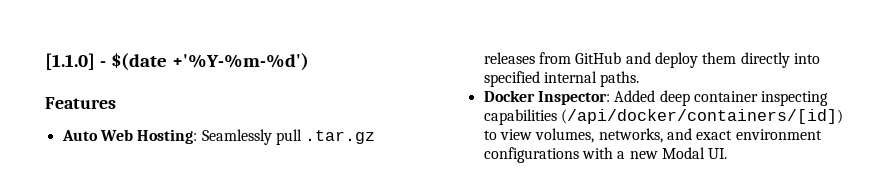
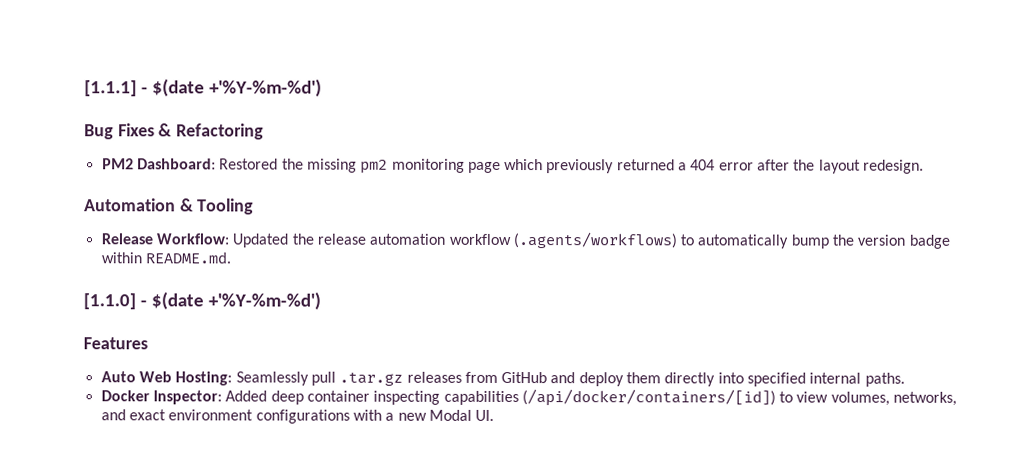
(45, 61) none -> [84,78,322,97] [84,123,265,140] [101,158,925,174] [84,198,255,215] [100,232,950,249] [100,251,231,264] [1.1.1] - $(date +'%Y-%m-%d') // Bug Fixes & Refactoring // PM2 Dashboard: Restored the missing pm2 monitoring page which previously returned a 404 error after the layout redesign. // Automation & Tooling // Release Workflow: Updated the release automation workflow (.agents/workflows) to automatically bump the version badge within README.md. //

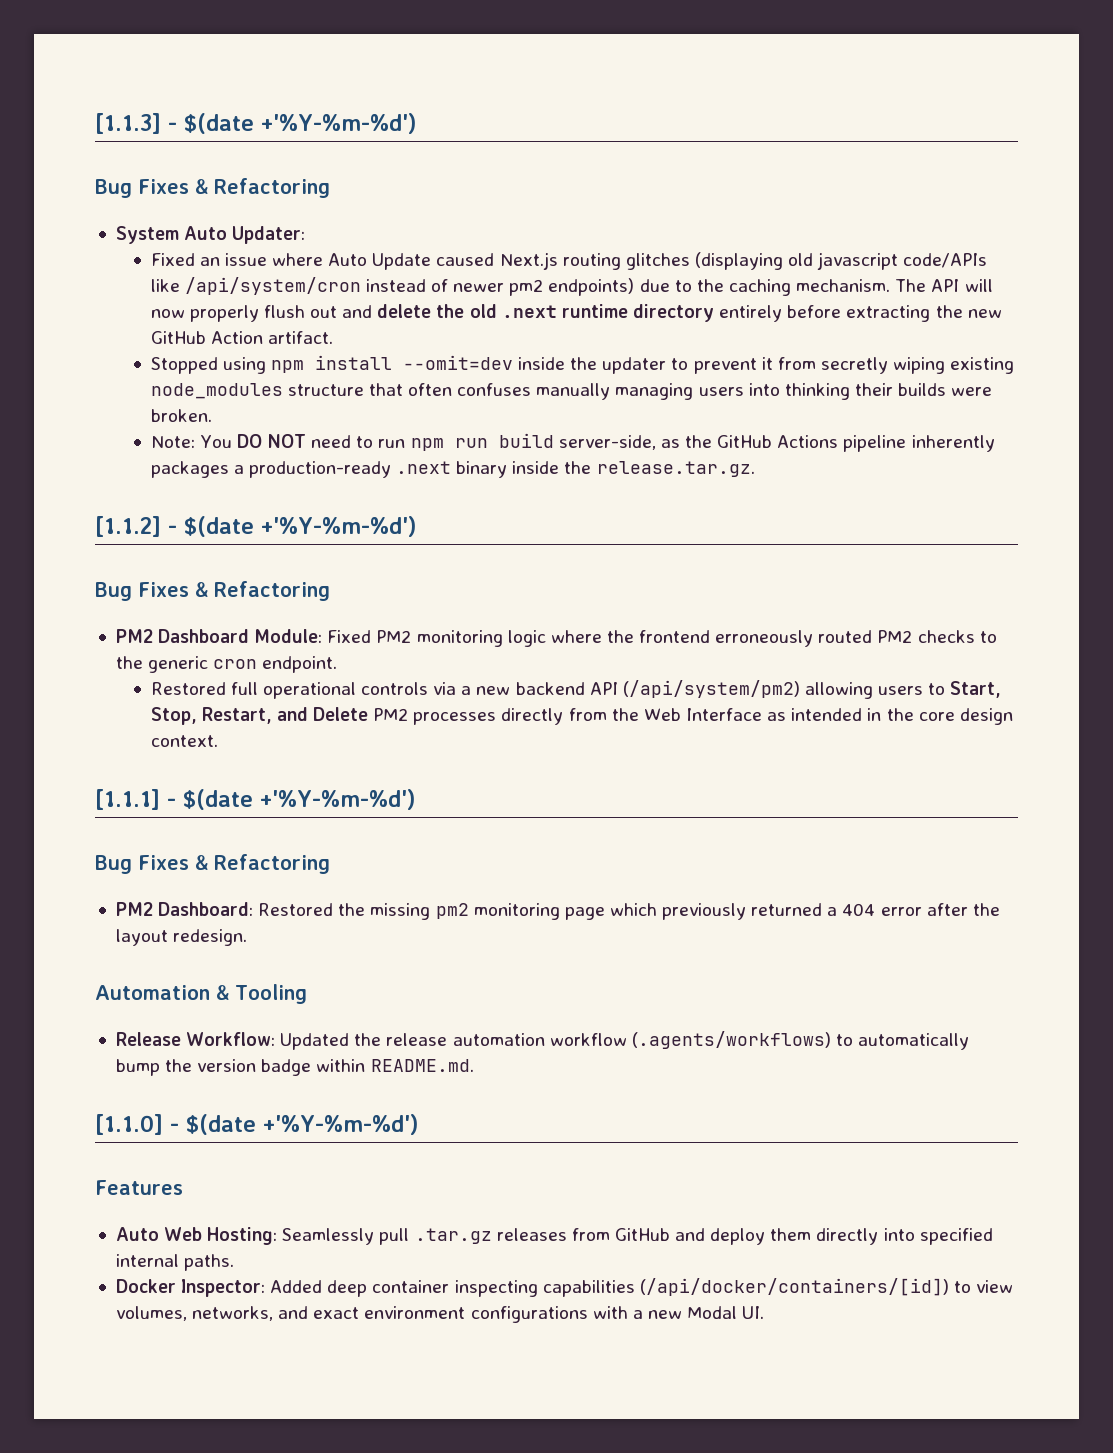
(84, 88) none -> [95,113,417,134] [95,178,330,198] [115,226,306,244] [150,252,988,270] [150,277,993,296] [150,304,1002,322] [150,331,333,344] [150,355,1015,374] [150,383,993,400] [150,409,212,422] [150,433,995,452] [150,461,755,478] [95,516,417,537] [95,581,330,601] [115,629,997,647] [115,656,338,673] [150,680,1002,699] [150,707,1013,725] [150,735,218,747] [1.1.3] - $(date +'%Y-%m-%d') // Bug Fixes & Refactoring // System Auto Updater: // Fixed an issue where Auto Update caused Next.js routing glitches (displaying old javascript code/APIs like /api/system/cron instead of newer pm2 endpoints) due to the caching mechanism. The API will now properly flush out and delete the old .next runtime directory entirely before extracting the new GitHub Action artifact. // Stopped using npm install --omit=dev inside the updater to prevent it from secretly wiping existing node_modules structure that often confuses manually managing users into thinking their builds were broken. // Note: You DO NOT need to run npm run build server-side, as the GitHub Actions pipeline inherently packages a production-ready .next binary inside the release.tar.gz. // [1.1.2] - $(date +'%Y-%m-%d') // Bug Fixes & Refactoring // PM2 Dashboard Module: Fixed PM2 monitoring logic where the frontend erroneously routed PM2 checks to the generic cron endpoint. // Restored full operational controls via a new backend API (/api/system/pm2) allowing users to Start, Stop, Restart, and Delete PM2 processes directly from the Web Interface as intended in the core design context. //

